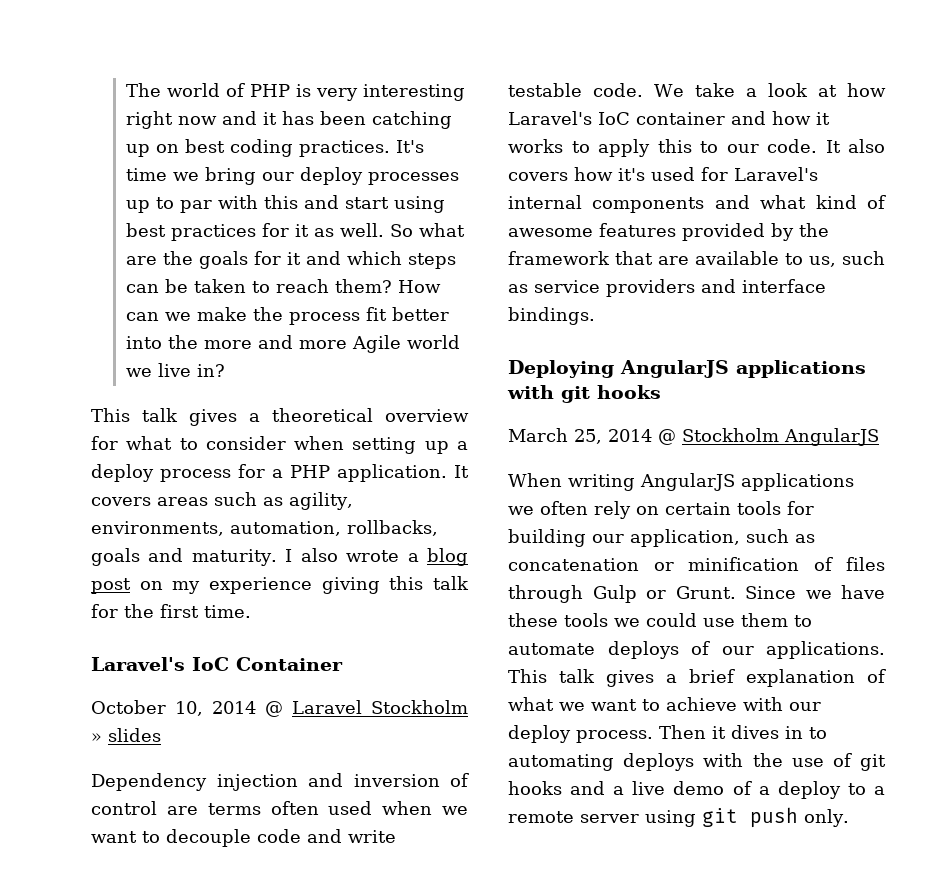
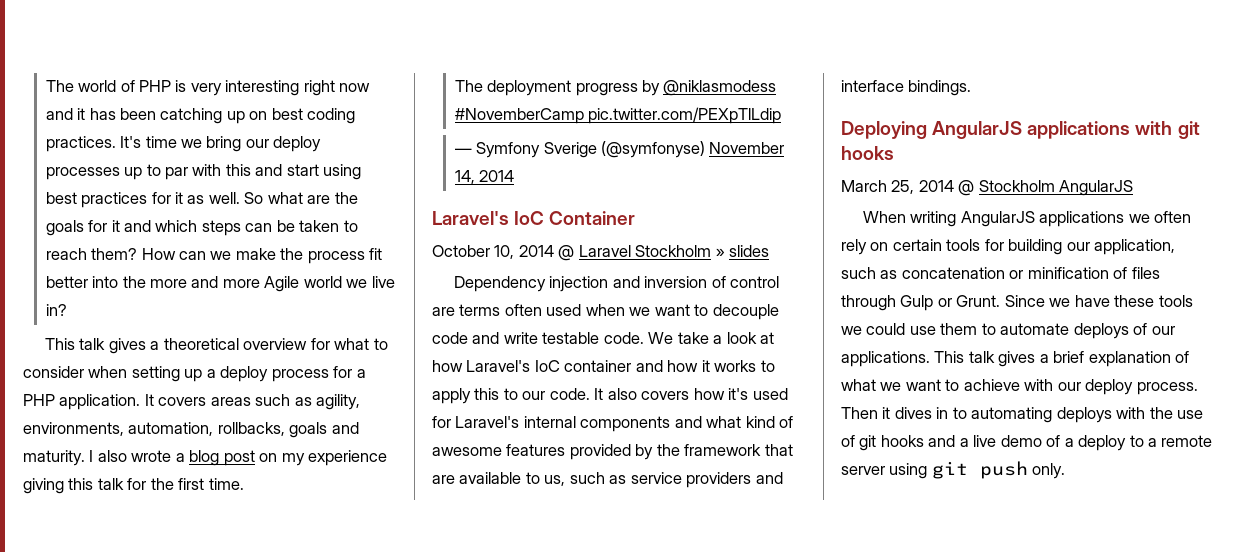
(251, 611) none -> [454,80,777,96] [454,107,782,124] [454,141,785,158] [454,170,515,184] // The deployment progress by @niklasmodess #NovemberCamp pic.twitter.com/PEXpTlLdip // — Symfony Sverige (@symfonyse) November 14, 2014

